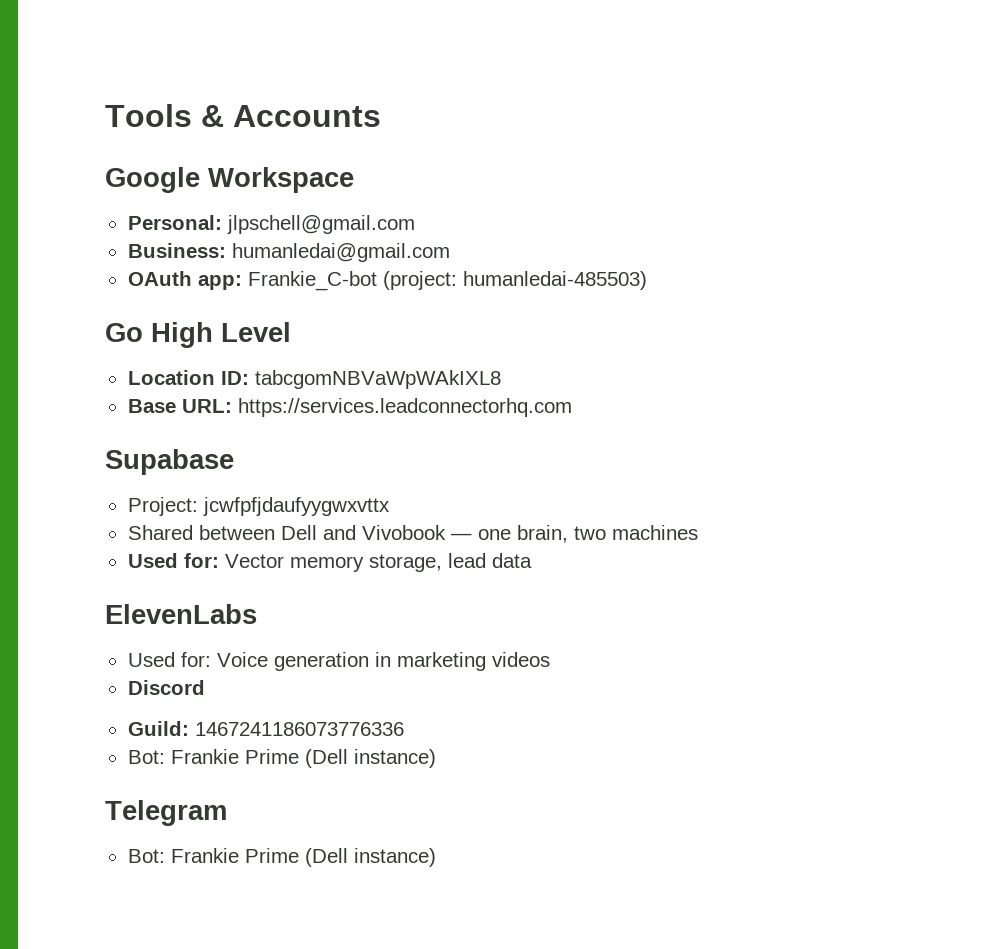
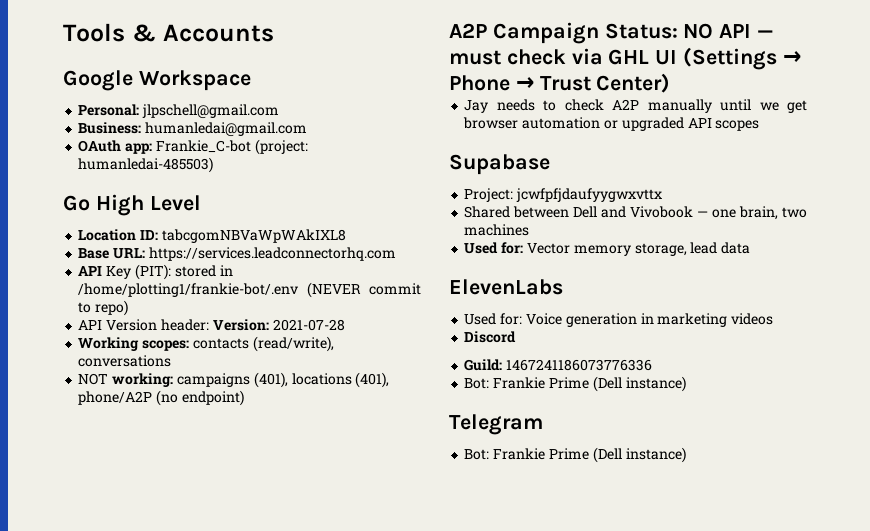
(572, 407) none -> [78,264,233,280] [78,282,422,298] [78,300,129,316] [78,319,345,331] [78,336,334,352] [78,355,172,367] [78,372,390,388] [78,390,244,406] [449,22,775,44] [449,47,801,70] [449,73,671,93] [464,99,807,113] [463,117,760,131] // API Key (PIT): stored in /home/plotting1/frankie-bot/.env (NEVER commit to repo) // API Version header: Version: 2021-07-28 // Working scopes: contacts (read/write), conversations // NOT working: campaigns (401), locations (401), phone/A2P (no endpoint) // A2P Campaign Status: NO API — must check via GHL UI (Settings → Phone → Trust Center) // Jay needs to check A2P manually until we get browser automation or upgraded API scopes

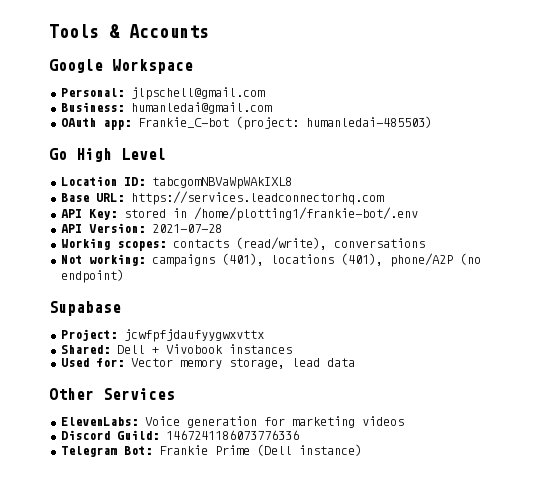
[106,264,171,280] Key (PIT): -> [88,209,117,220] Key:
[306,282,422,298] [78,300,129,316] [78,319,209,331] (NEVER commit to repo) // API Version header: -> [60,224,82,233] // API
[78,373,109,385] NOT -> [60,255,82,264] Not
[449,22,775,44] [449,47,801,70] [449,73,671,93] [464,99,807,113] [463,117,760,131] [449,154,550,175] [464,188,663,202] [464,206,807,220] [464,224,530,236] A2P Campaign Status: NO API — must check via GHL UI (Settings → Phone → Trust Center) // Jay needs to check A2P manually until we get browser automation or upgraded API scopes // Supabase // Project: jcwfpfjdaufyygwxvttx // Shared between Dell and Vivobook — one brain, two machines -> [49,301,121,316] [60,329,264,342] [60,344,292,354] Supabase // Project: jcwfpfjdaufyygwxvttx // Shared: Dell + Vivobook instances
[449,279,563,295] [464,313,523,325] ElevenLabs // Used for: -> [49,388,175,400] [60,417,138,426] Other Services // ElevenLabs:
[640,313,654,324] in -> [263,417,285,426] for
(517, 337) // -> (110, 435) none
[464,376,686,392] [449,414,543,435] [464,447,686,463] Bot: Frankie Prime (Dell instance) // Telegram // Bot: Frankie Prime (Dell instance) -> [60,444,362,457] Telegram Bot: Frankie Prime (Dell instance)

